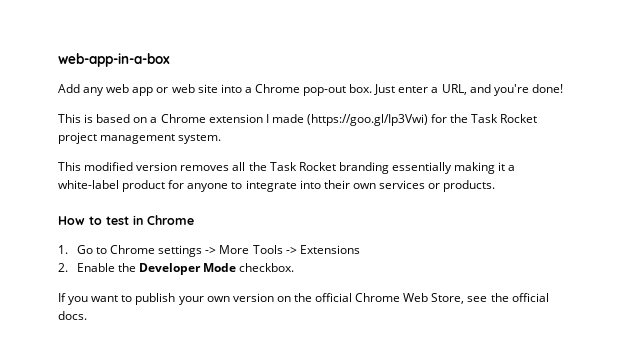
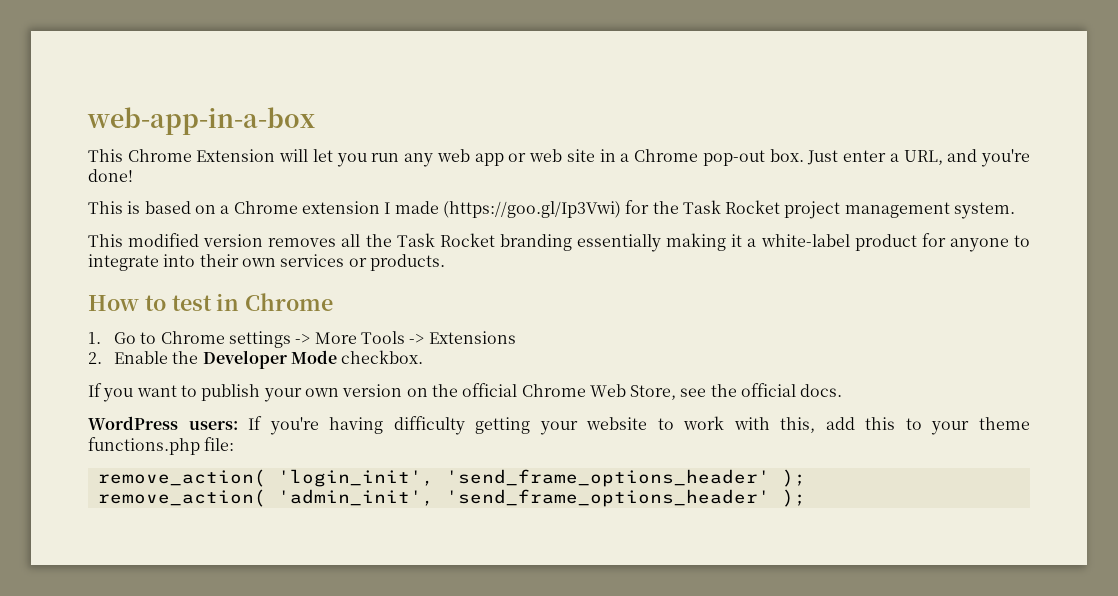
[58,84,80,93] Add -> [88,149,400,167] This Chrome Extension will let you run
[220,84,242,93] into -> [599,149,616,162] in
(87, 315) none -> [88,416,1030,435] [88,437,235,455] [97,469,806,487] [97,489,806,507] // WordPress users: If you're having difficulty getting your website to work with this, add this to your theme functions.php file: // remove_action( 'login_init', 'send_frame_options_header' ); // remove_action( 'admin_init', 'send_frame_options_header' );

